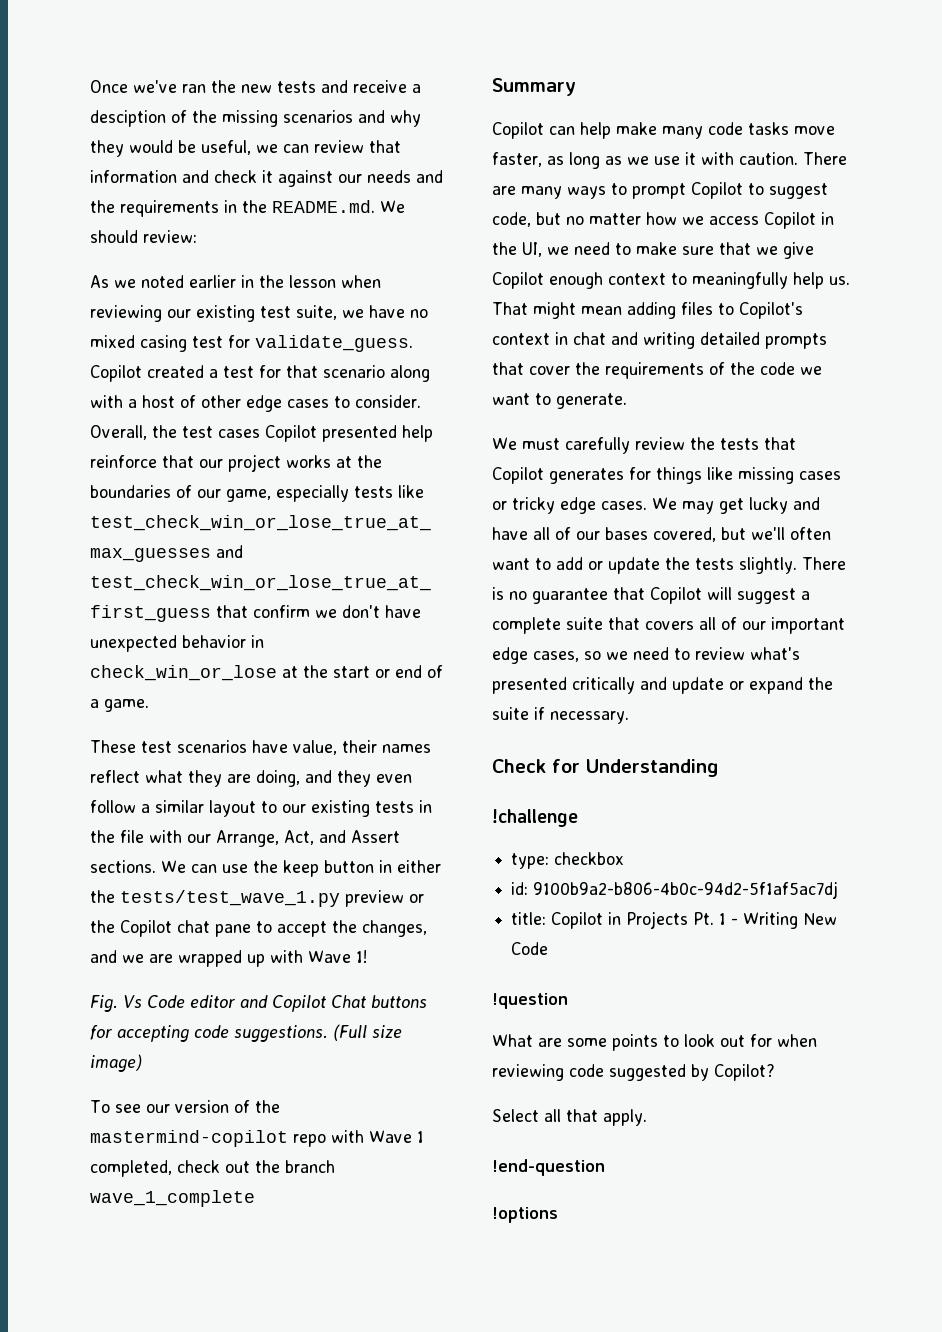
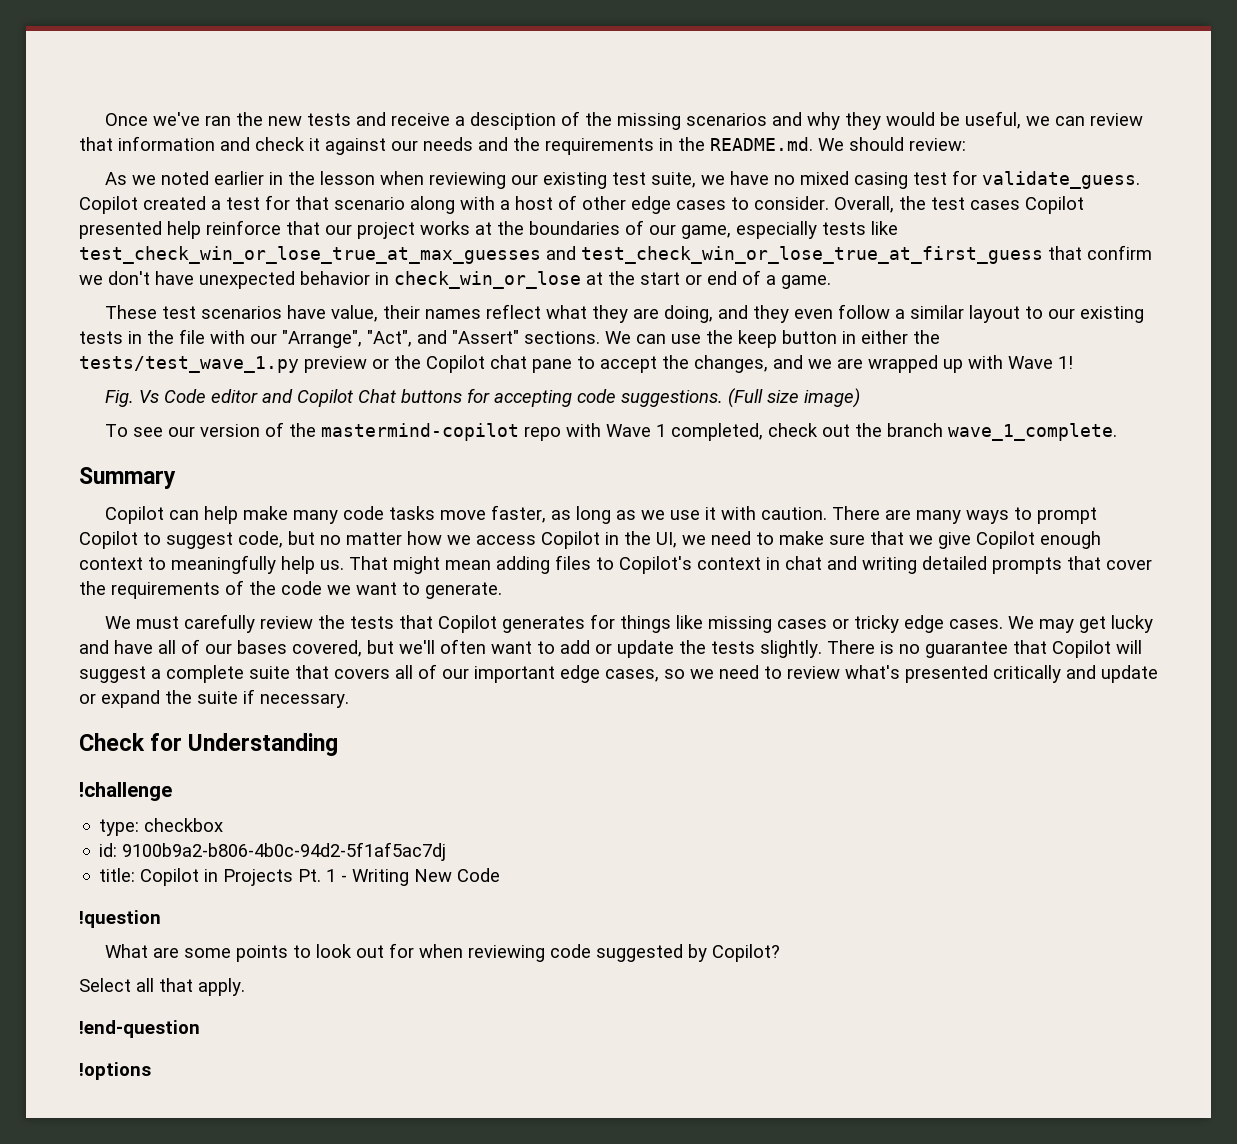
[216,830,400,847] Arrange, Act, and Assert -> [282,330,519,348] "Arrange", "Act", and "Assert"
[90,1190,255,1207] wave_1_complete -> [947,423,1117,441] wave_1_complete.

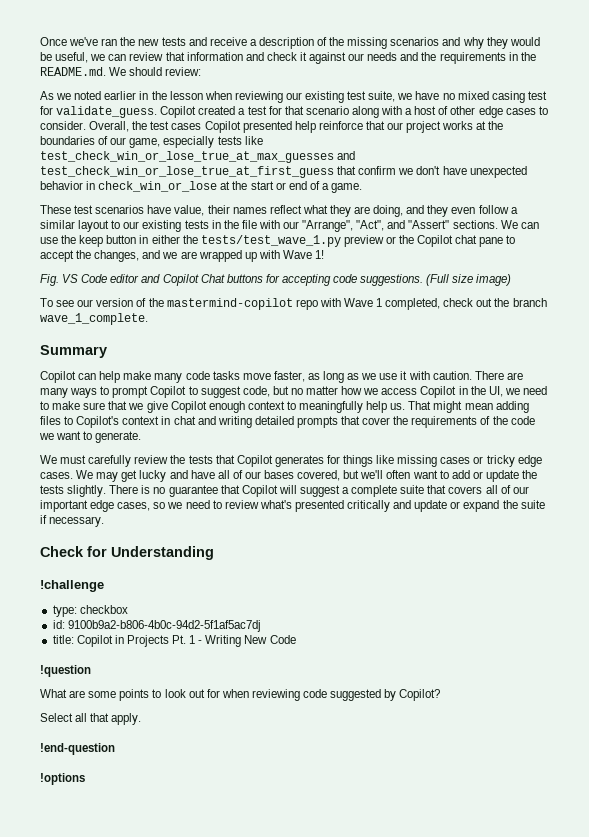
[469,112,556,130] desciption -> [258,37,314,49] description
[138,390,159,403] Vs -> [62,274,79,283] VS

